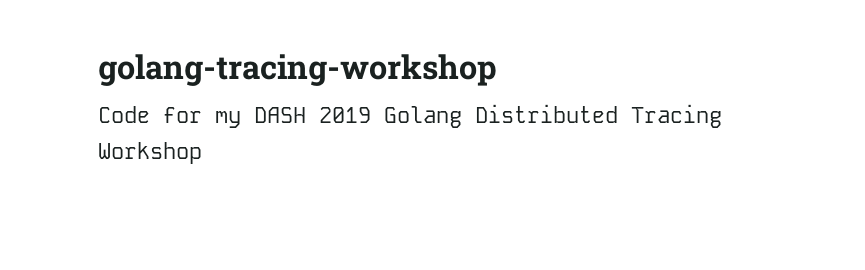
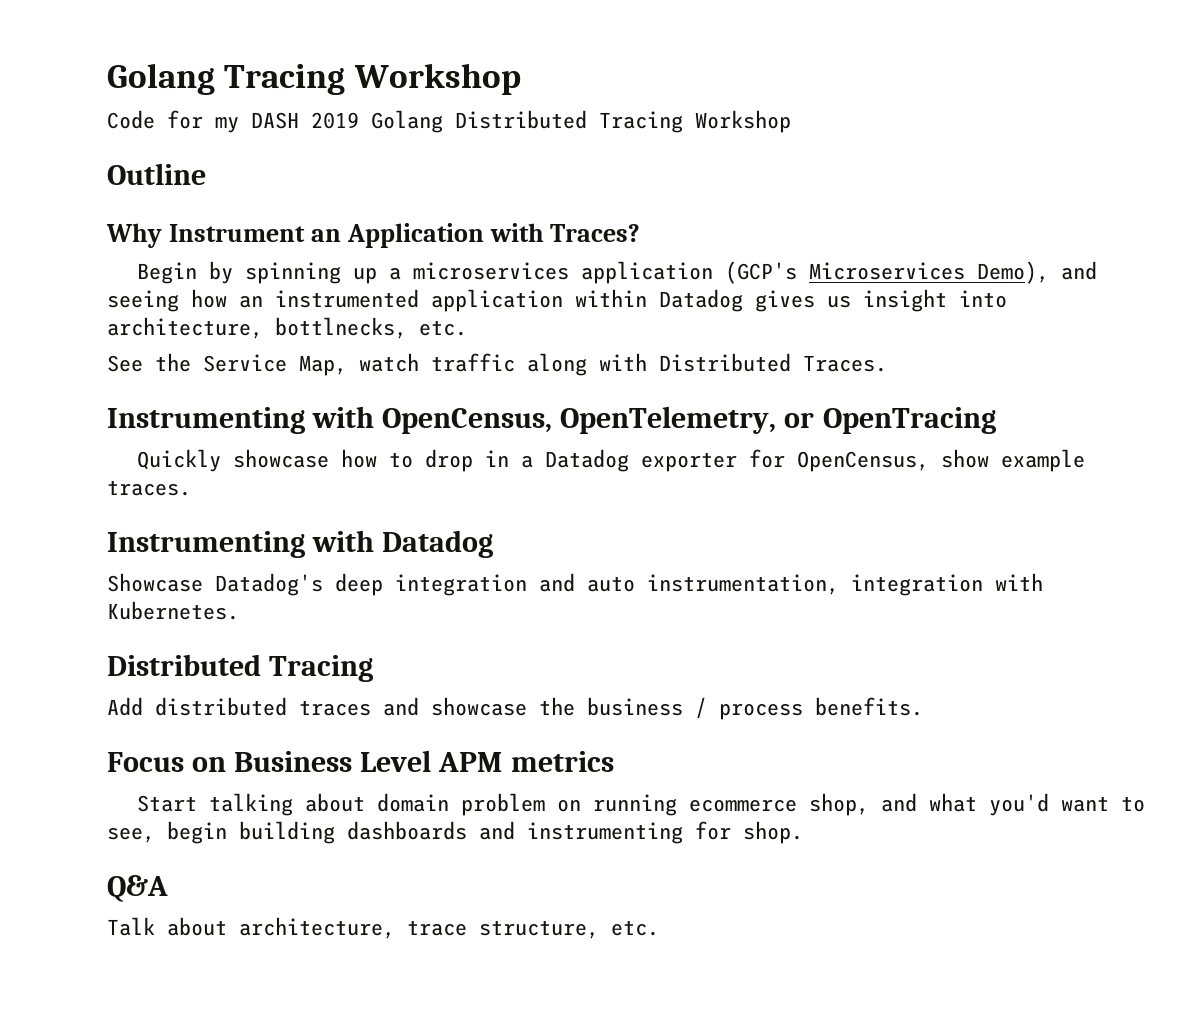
[98,54,497,86] golang-tracing-workshop -> [107,63,521,95] Golang Tracing Workshop
(202, 153) none -> [107,163,206,185] [106,223,641,248] [136,261,1097,284] [107,289,1007,312] [107,317,467,339] [107,353,887,376] [107,406,996,434] [136,449,1085,472] [107,480,191,496] [107,530,494,558] [107,573,1043,596] [107,601,239,620] [107,654,374,682] [107,697,923,720] [107,750,614,772] [136,793,1145,816] [107,821,803,844] [107,875,168,902] [107,917,659,939] // Outline // Why Instrument an Application with Traces? // Begin by spinning up a microservices application (GCP's Microservices Demo), and seeing how an instrumented application within Datadog gives us insight into architecture, bottlnecks, etc. // See the Service Map, watch traffic along with Distributed Traces. // Instrumenting with OpenCensus, OpenTelemetry, or OpenTracing // Quickly showcase how to drop in a Datadog exporter for OpenCensus, show example traces. // Instrumenting with Datadog // Showcase Datadog's deep integration and auto instrumentation, integration with Kubernetes. // Distributed Tracing // Add distributed traces and showcase the business / process benefits. // Focus on Business Level APM metrics // Start talking about domain problem on running ecommerce shop, and what you'd want to see, begin building dashboards and instrumenting for shop. // Q&A // Talk about architecture, trace structure, etc.

